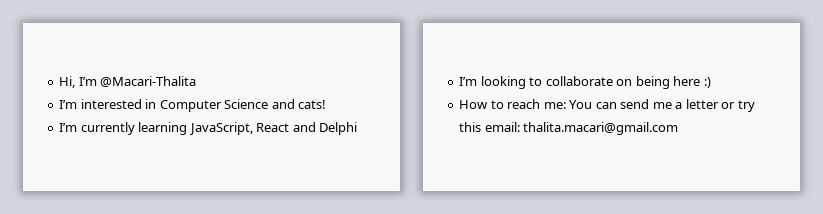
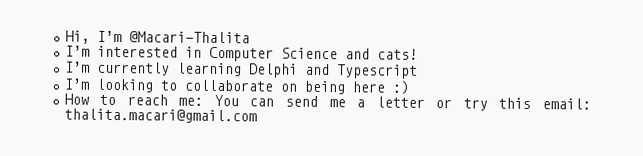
[188,122,358,135] JavaScript, React and Delphi -> [248,63,418,79] Delphi and Typescript

